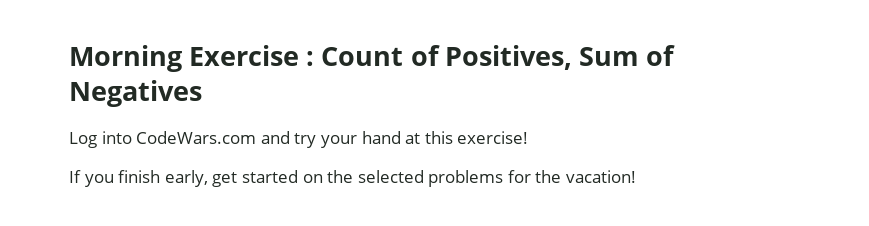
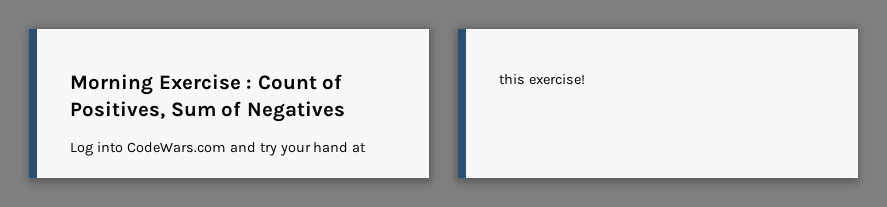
[69,170,637,187] // If you finish early, get started on the selected problems for the vacation! -> (585, 79) none

